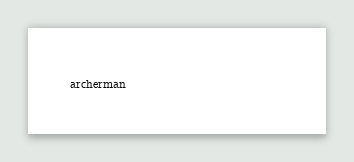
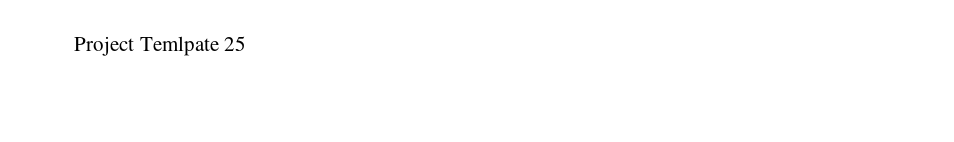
[70,80,126,88] archerman -> [74,36,247,56] Project Temlpate 25

